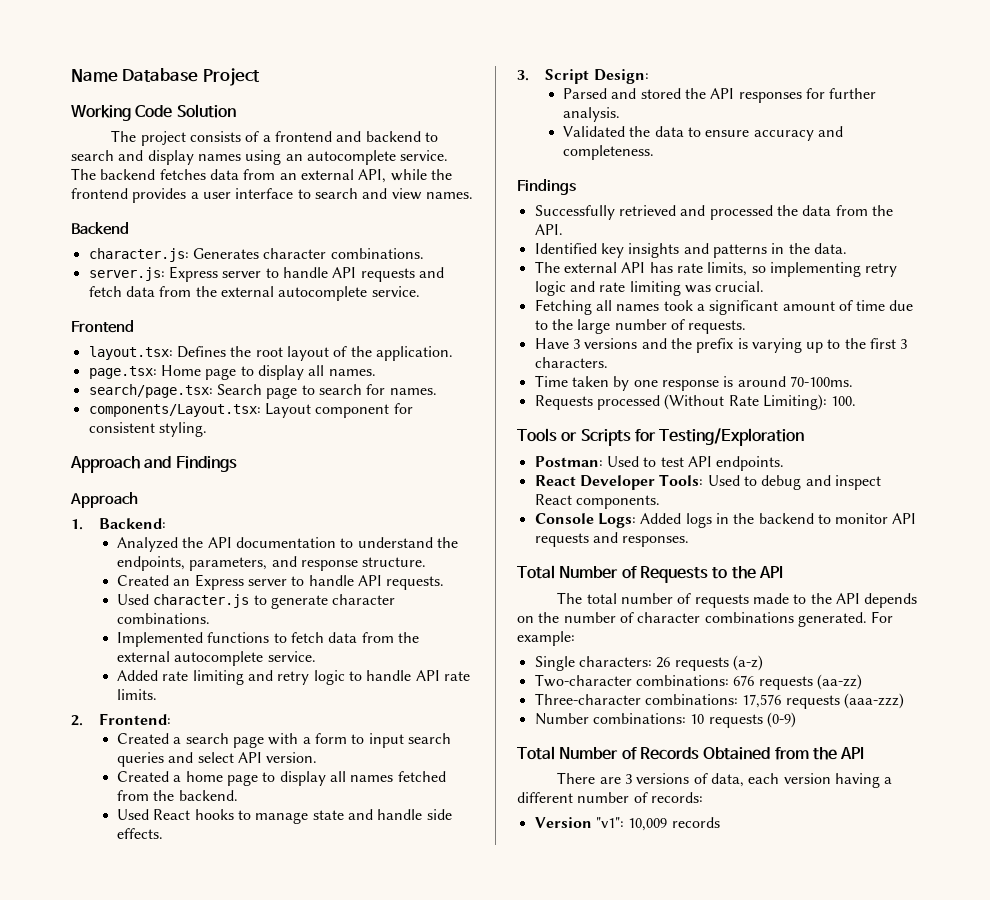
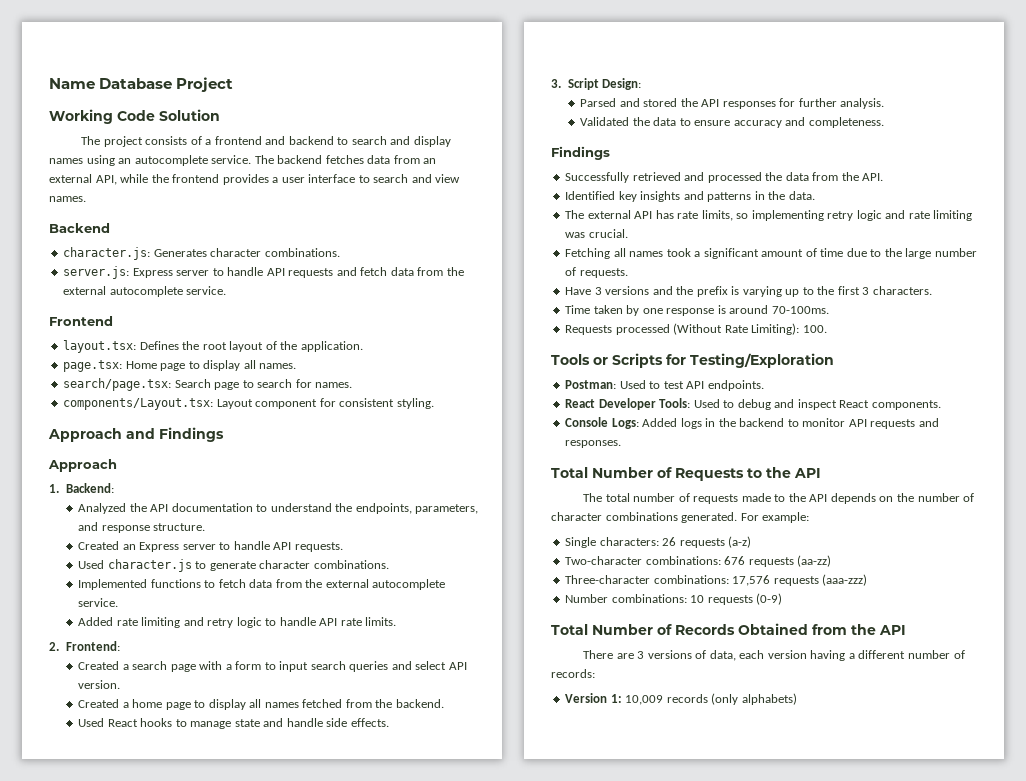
[595,817,624,828] "v1": -> [610,694,622,703] 1:
(720, 822) none -> [711,693,797,705] (only alphabets)

